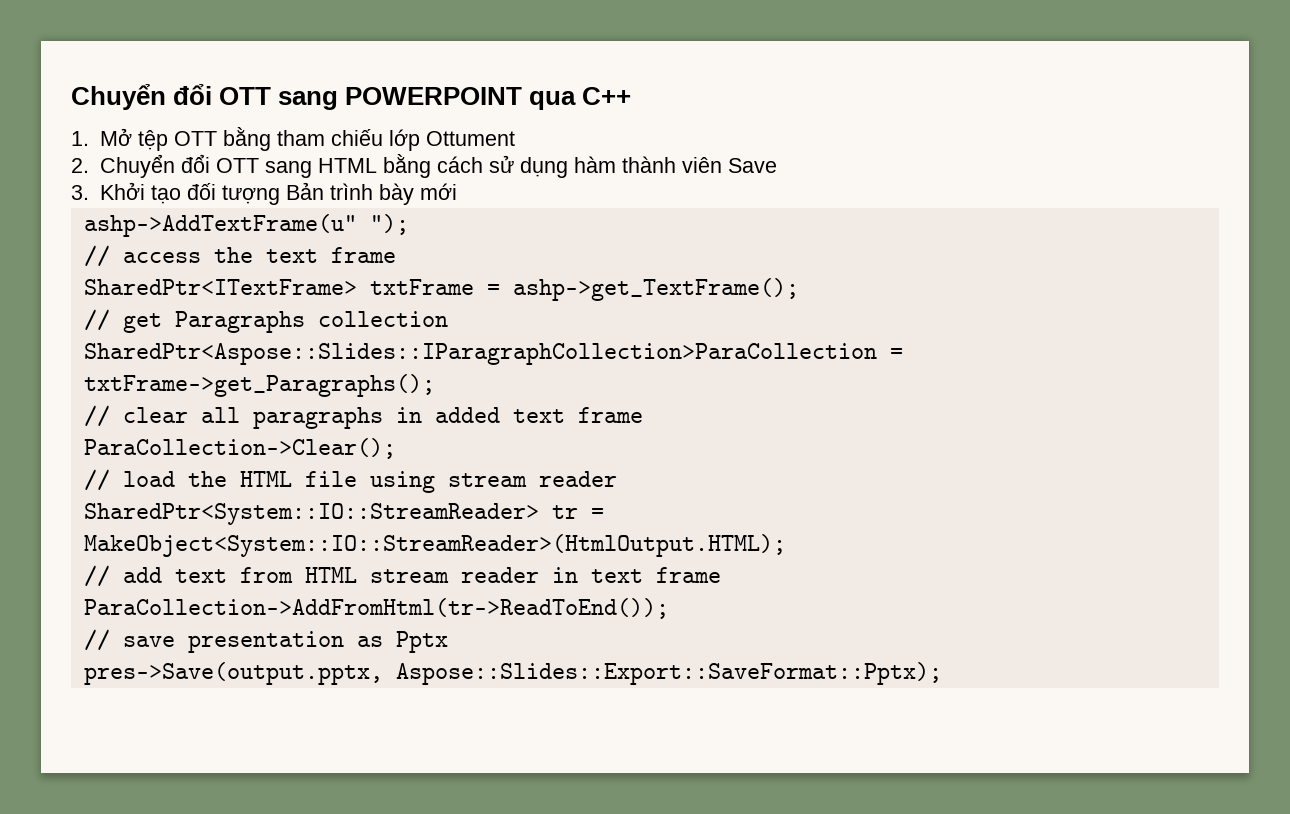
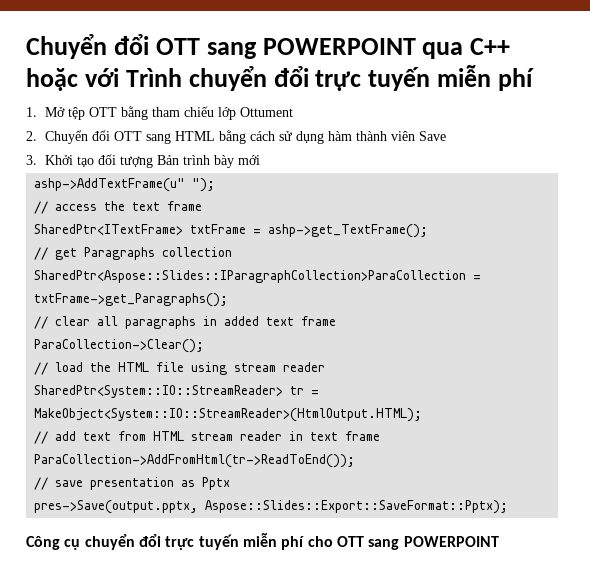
(632, 96) none -> [26,65,535,91] hoặc với Trình chuyển đổi trực tuyến miễn phí
(942, 673) none -> [26,533,499,550] // Công cụ chuyển đổi trực tuyến miễn phí cho OTT sang POWERPOINT

